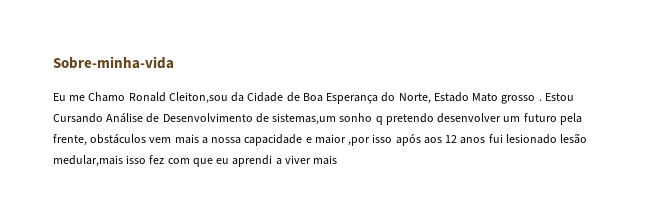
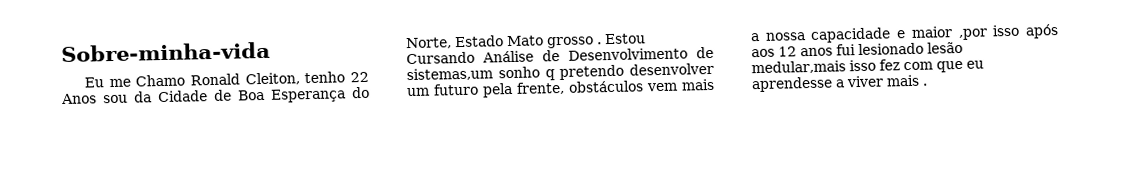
[168,92,228,104] Cleiton,sou -> [244,71,369,86] [61,93,128,105] Cleiton, tenho 22 Anos sou
[232,155,273,167] aprendi -> [751,76,833,93] aprendesse
(338, 160) none -> [923,83,928,86] .

